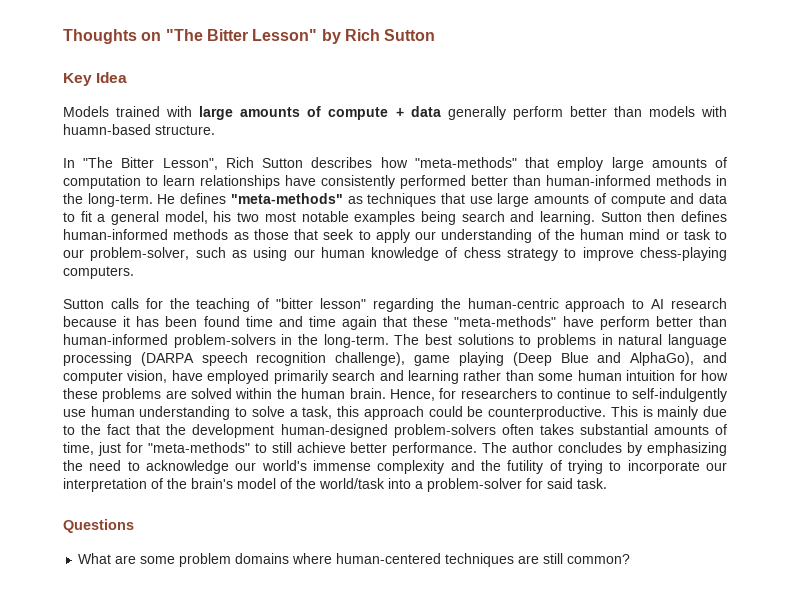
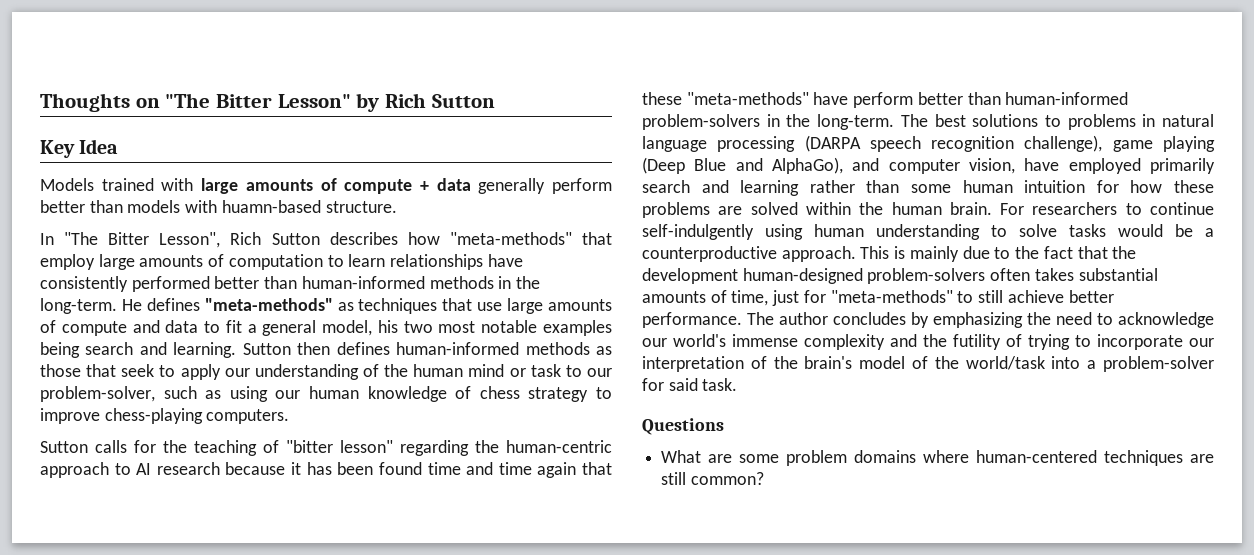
[389,388,457,401] Hence, for -> [1000,203,1025,215] For
[615,388,727,402] [63,409,86,417] to self-indulgently use -> [642,224,803,240] self-indulgently using
[289,406,607,420] a task, this approach could be counterproductive. -> [1069,224,1214,237] [642,246,856,262] tasks would be a counterproductive approach.

